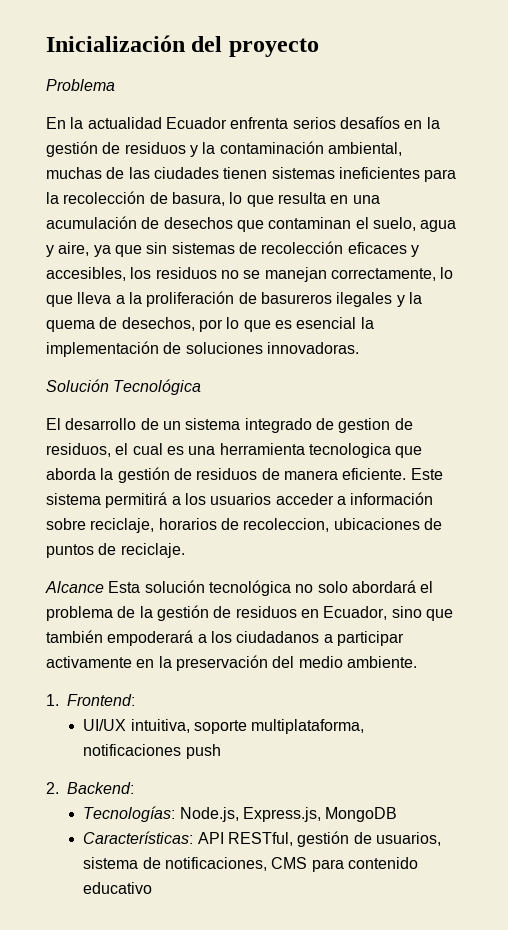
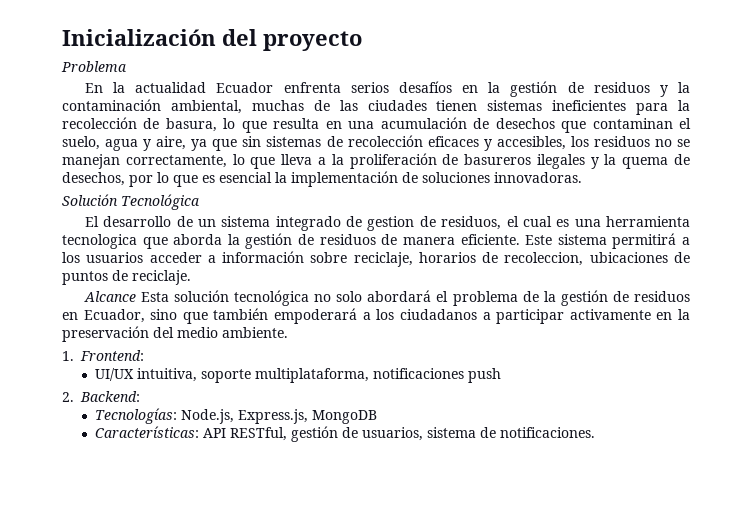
[165,857,419,872] [83,882,153,894] notificaciones, CMS para contenido educativo -> [499,427,595,438] notificaciones.

